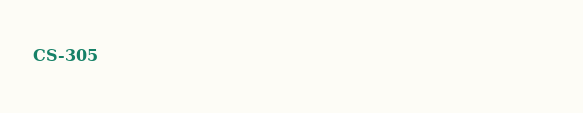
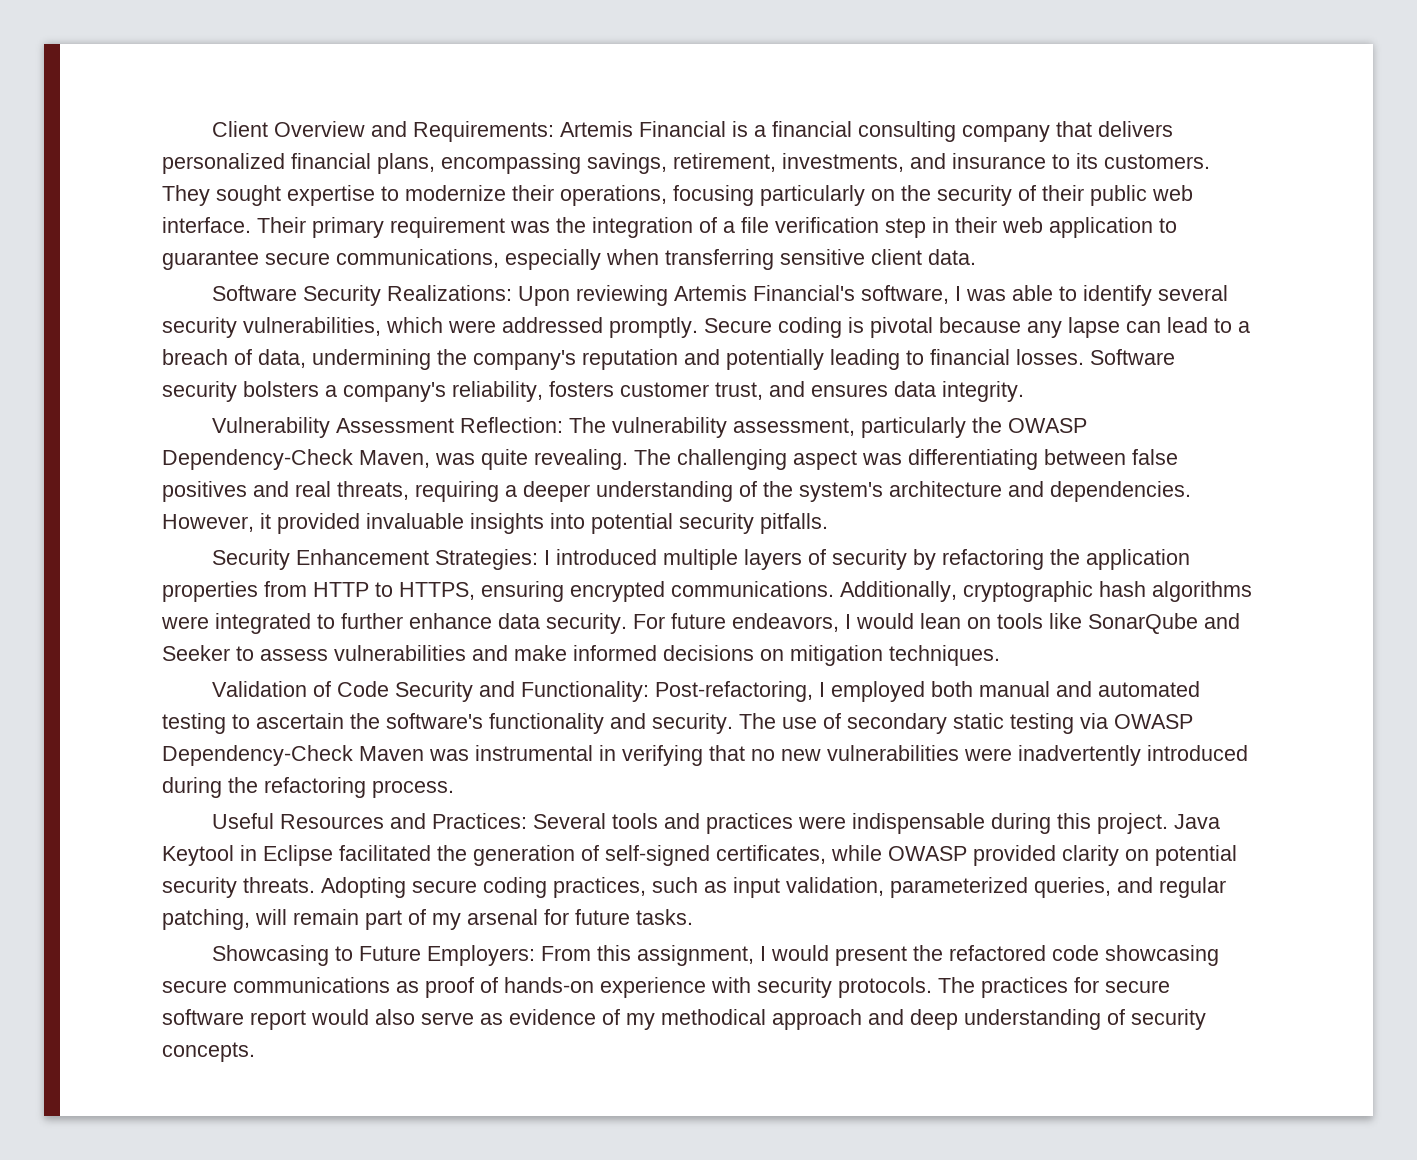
[33,49,98,61] CS-305 -> [212,121,1174,142] [162,153,1210,174] [162,185,1193,206] [162,217,1177,238] [162,249,976,270] [212,285,1229,306] [162,317,1250,338] [162,349,1175,370] [162,381,1024,402] [212,417,1088,438] [162,449,1178,470] [162,481,1191,502] [162,513,828,534] [212,549,1191,570] [162,581,1252,602] [161,613,1240,634] [162,645,1000,666] [212,681,1201,702] [162,713,1193,734] [162,745,1248,766] [162,777,454,798] [212,813,1221,834] [162,845,1237,866] [162,877,1226,898] [162,909,693,930] [212,945,1220,966] [162,977,1170,998] [162,1009,1206,1030] [162,1042,255,1062] Client Overview and Requirements: Artemis Financial is a financial consulting company that delivers personalized financial plans, encompassing savings, retirement, investments, and insurance to its customers. They sought expertise to modernize their operations, focusing particularly on the security of their public web interface. Their primary requirement was the integration of a file verification step in their web application to guarantee secure communications, especially when transferring sensitive client data. // Software Security Realizations: Upon reviewing Artemis Financial's software, I was able to identify several security vulnerabilities, which were addressed promptly. Secure coding is pivotal because any lapse can lead to a breach of data, undermining the company's reputation and potentially leading to financial losses. Software security bolsters a company's reliability, fosters customer trust, and ensures data integrity. // Vulnerability Assessment Reflection: The vulnerability assessment, particularly the OWASP Dependency-Check Maven, was quite revealing. The challenging aspect was differentiating between false positives and real threats, requiring a deeper understanding of the system's architecture and dependencies. However, it provided invaluable insights into potential security pitfalls. // Security Enhancement Strategies: I introduced multiple layers of security by refactoring the application properties from HTTP to HTTPS, ensuring encrypted communications. Additionally, cryptographic hash algorithms were integrated to further enhance data security. For future endeavors, I would lean on tools like SonarQube and Seeker to assess vulnerabilities and make informed decisions on mitigation techniques. // Validation of Code Security and Functionality: Post-refactoring, I employed both manual and automated testing to ascertain the software's functionality and security. The use of secondary static testing via OWASP Dependency-Check Maven was instrumental in verifying that no new vulnerabilities were inadvertently introduced during the refactoring process. // Useful Resources and Practices: Several tools and practices were indispensable during this project. Java Keytool in Eclipse facilitated the generation of self-signed certificates, while OWASP provided clarity on potential security threats. Adopting secure coding practices, such as input validation, parameterized queries, and regular patching, will remain part of my arsenal for future tasks. // Showcasing to Future Employers: From this assignment, I would present the refactored code showcasing secure communications as proof of hands-on experience with security protocols. The practices for secure software report would also serve as evidence of my methodical approach and deep understanding of security concepts.

